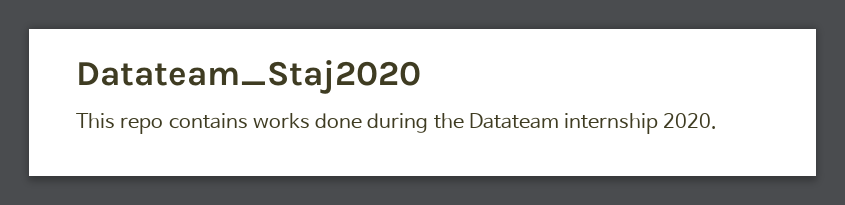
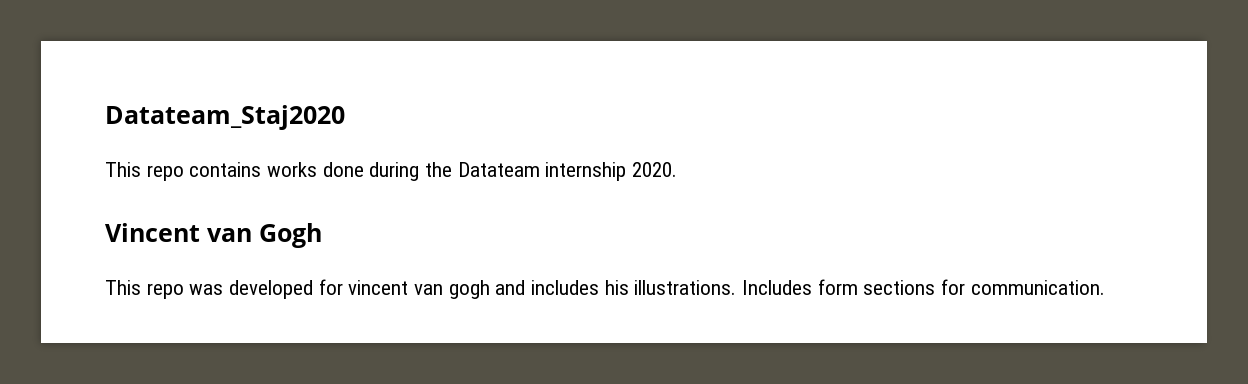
(718, 121) none -> [105,223,322,248] [105,279,1105,299] // Vincent van Gogh // This repo was developed for vincent van gogh and includes his illustrations. Includes form sections for communication.

